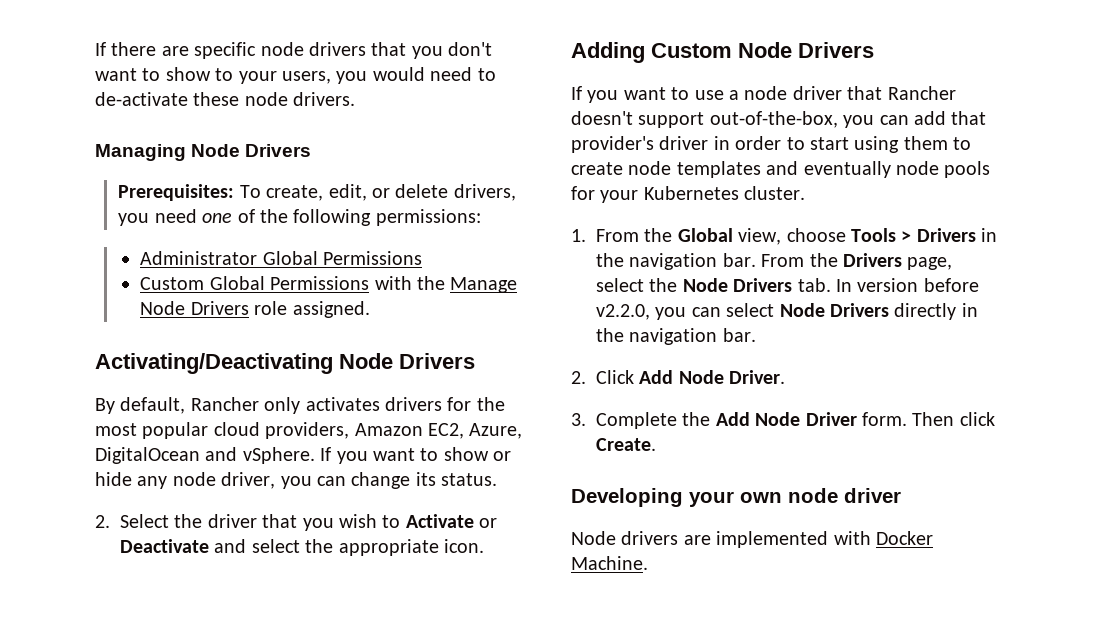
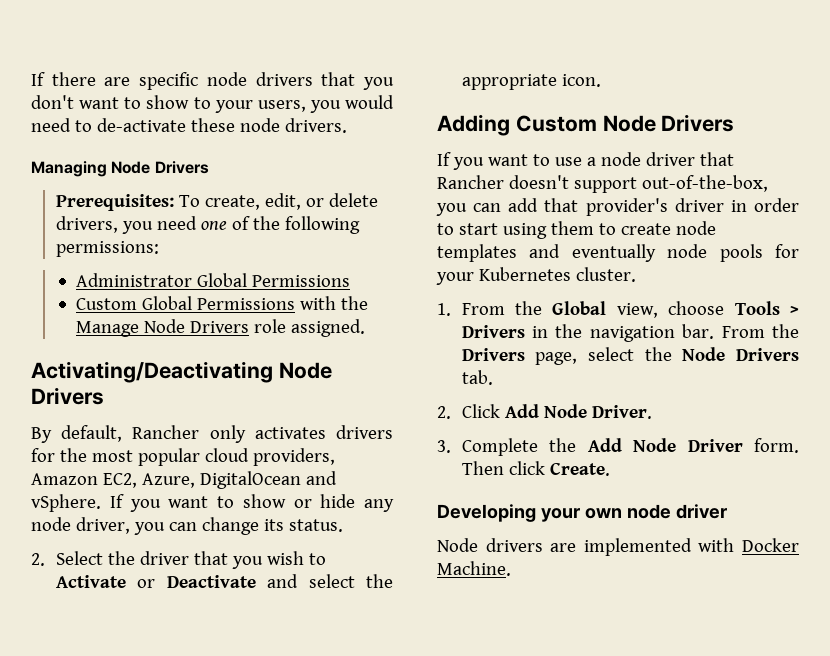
[836,278,979,292] [596,303,978,320] [596,328,756,345] In version before v2.2.0, you can select Node Drivers directly in the navigation bar. -> (493, 377) none

